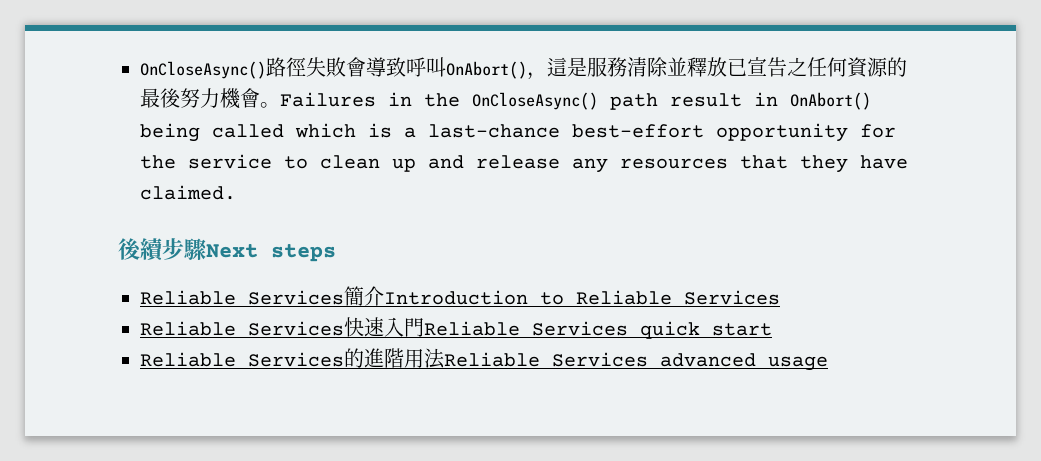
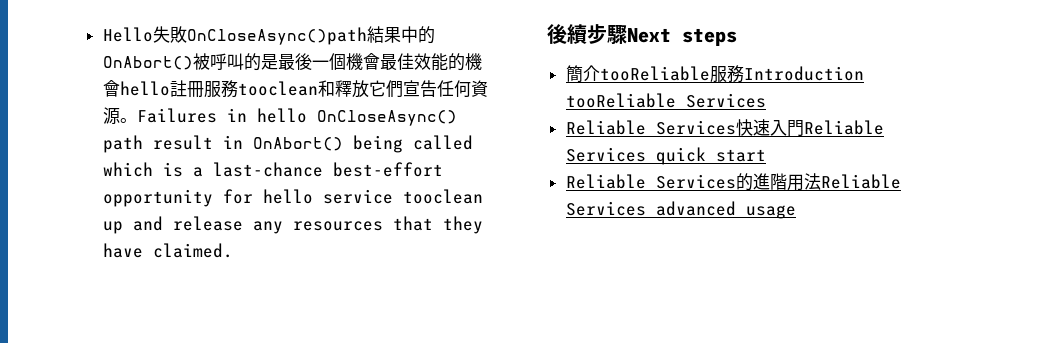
[140,57,907,80] [140,88,260,109] OnCloseAsync()路徑失敗會導致呼叫OnAbort()，這是服務清除並釋放已宣告之任何資源的最後努力機會 -> [102,26,435,45] [102,53,482,71] [102,80,488,98] [102,107,120,125] Hello失敗OnCloseAsync()path結果中的OnAbort()被呼叫的是最後一個機會最佳效能的機會hello註冊服務tooclean和釋放它們宣告任何資源
[424,93,460,107] the -> [256,108,307,123] hello
[140,154,380,169] the service to clean -> [262,189,483,204] hello service tooclean
[140,286,672,306] Reliable Services簡介Introduction to Reliable -> [565,65,864,83] [565,93,676,108] 簡介tooReliable服務Introduction tooReliable

